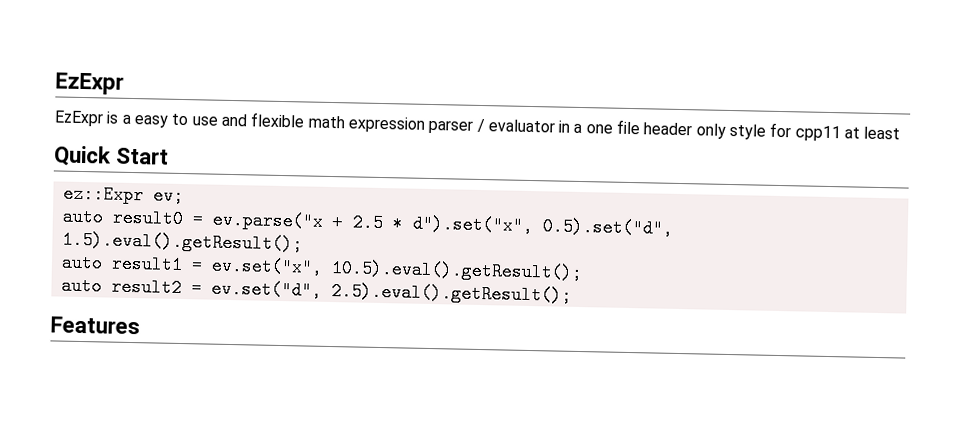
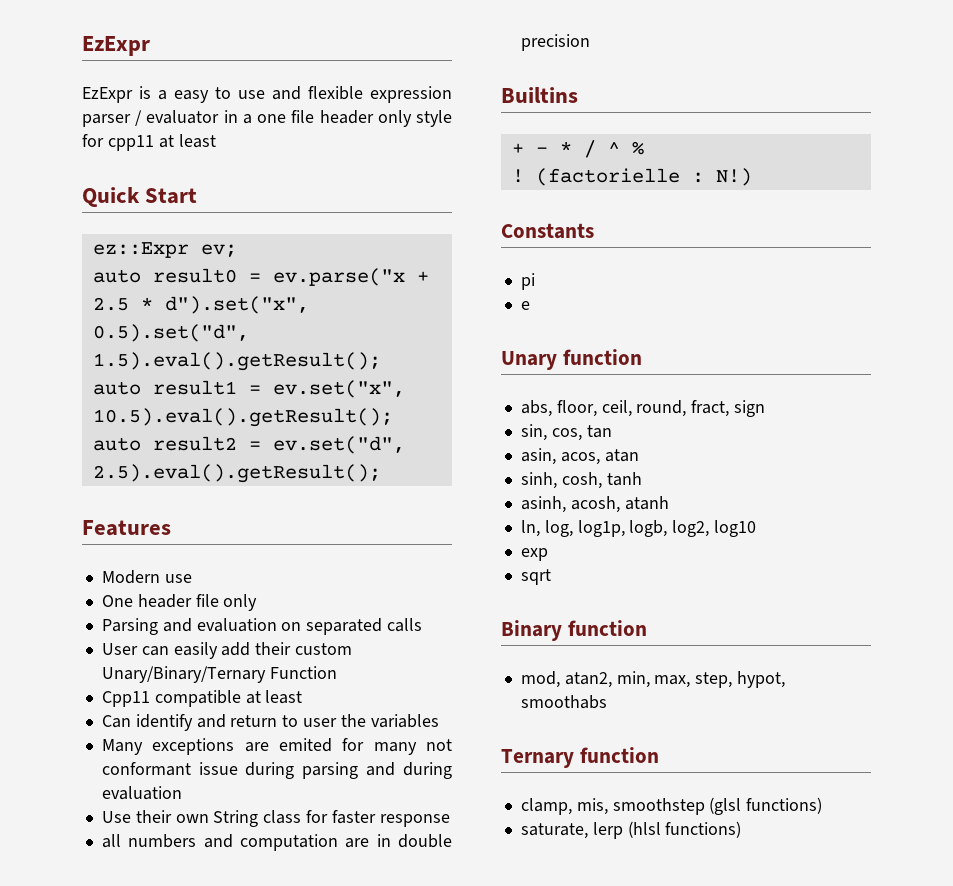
[307,115,345,129] math -> (363, 93) none
(140, 325) none -> [101,570,192,584] [101,594,258,611] [101,618,423,635] [101,642,353,659] [101,666,337,683] [101,690,303,707] [101,714,439,731] [101,738,453,755] [101,762,452,779] [101,786,182,800] [101,810,450,827] [101,834,453,851] [520,34,590,51] [501,87,578,103] [511,140,644,158] [511,168,752,186] [501,223,594,239] [520,273,535,290] [520,301,530,310] [501,349,642,370] [520,400,766,417] [520,424,612,441] [520,448,639,465] [520,472,642,489] [520,496,669,513] [520,520,757,537] [520,548,548,561] [520,569,551,585] [501,620,647,641] [520,671,786,688] [520,695,607,709] [501,747,659,768] [520,797,823,815] [520,821,742,839] // Modern use // One header file only // Parsing and evaluation on separated calls // User can easily add their custom Unary/Binary/Ternary Function // Cpp11 compatible at least // Can identify and return to user the variables // Many exceptions are emited for many not conformant issue during parsing and during evaluation // Use their own String class for faster response // all numbers and computation are in double precision // Builtins // + - * / ^ % // ! (factorielle : N!) // Constants // pi // e // Unary function // abs, floor, ceil, round, fract, sign // sin, cos, tan // asin, acos, atan // sinh, cosh, tanh // asinh, acosh, atanh // ln, log, log1p, logb, log2, log10 // exp // sqrt // Binary function // mod, atan2, min, max, step, hypot, smoothabs // Ternary function // clamp, mis, smoothstep (glsl functions) // saturate, lerp (hlsl functions)

